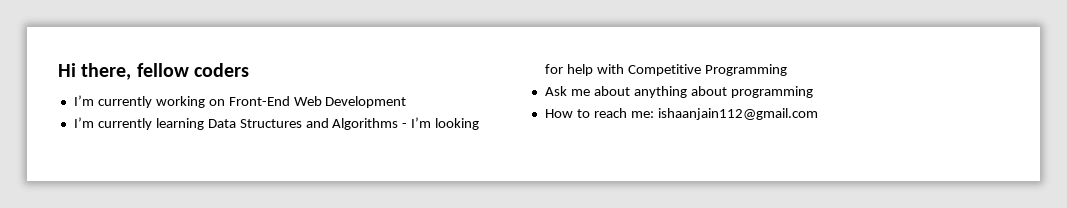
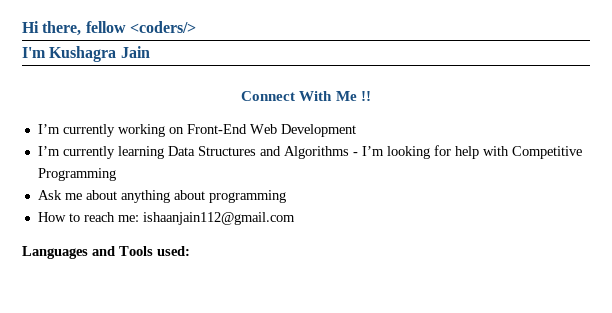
[193,63,249,77] coders -> [129,21,196,33] [22,46,150,62] [241,91,371,101] <coders/> // I'm Kushagra Jain // Connect With Me !!
(818, 114) none -> [22,246,190,259] // Languages and Tools used:

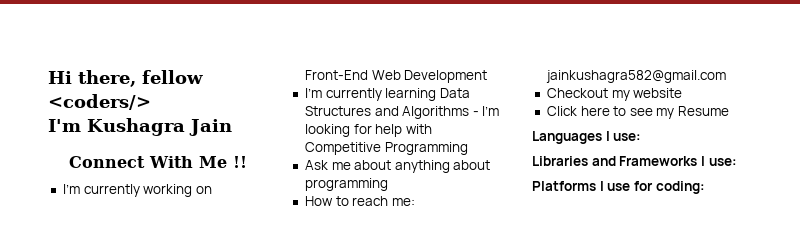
[142,212,295,225] [22,246,190,259] ishaanjain112@gmail.com // Languages and Tools used: -> [545,70,726,83] [546,88,683,101] [546,106,730,119] [532,131,642,144] [532,156,737,166] [532,181,705,194] jainkushagra582@gmail.com // Checkout my website // Click here to see my Resume // Languages I use: // Libraries and Frameworks I use: // Platforms I use for coding:

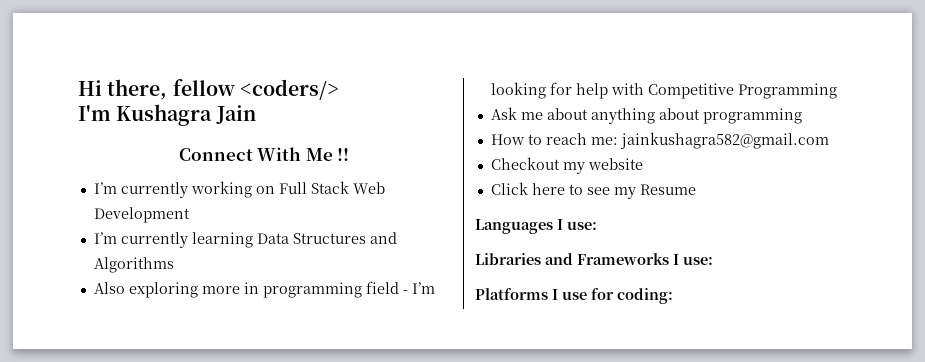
[304,70,368,80] Front-End -> [278,181,349,194] Full Stack
(470, 112) none -> [93,281,399,298] // Also exploring more in programming field

